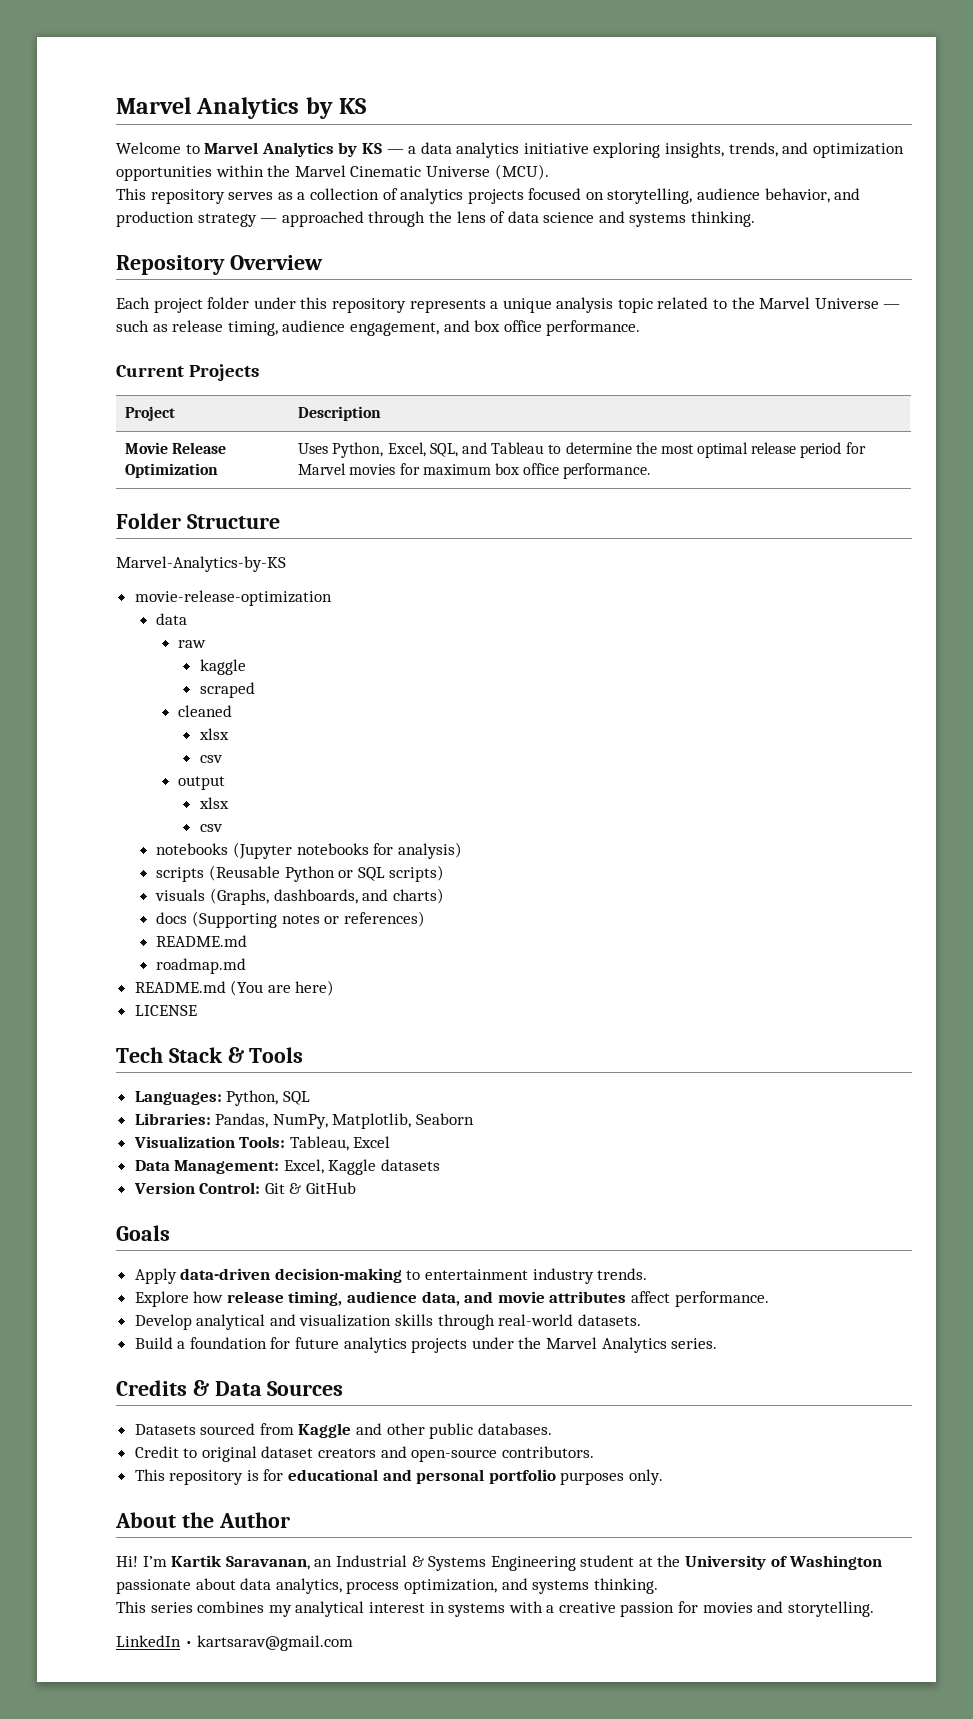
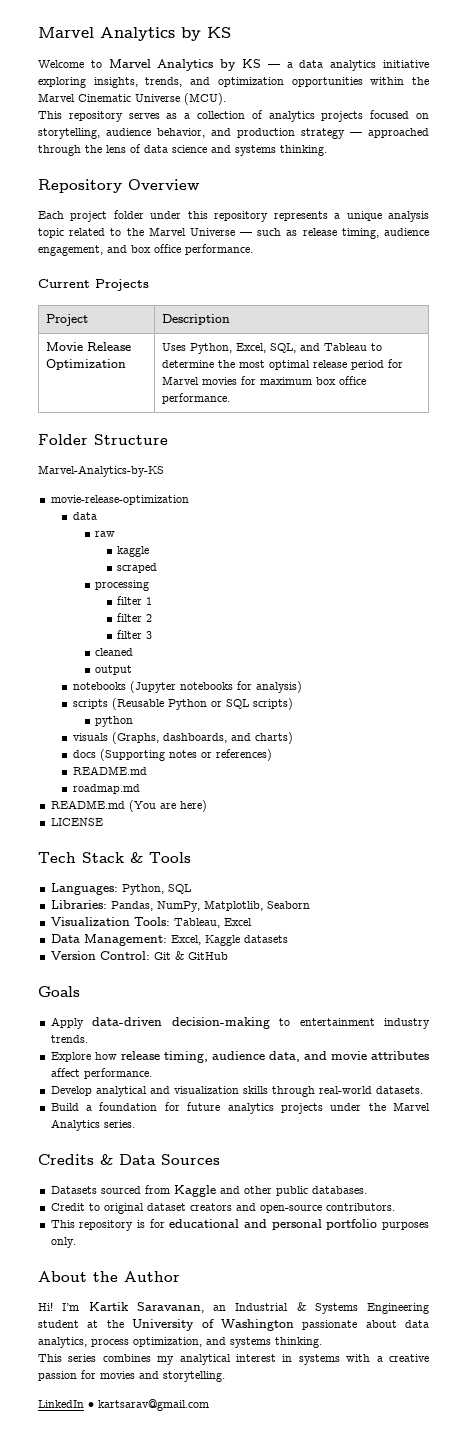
(255, 690) none -> [94,580,149,591] [117,596,153,605] [117,613,153,622] [117,630,153,639] // processing // filter 1 // filter 2 // filter 3
[198,728,229,740] [199,755,223,763] // xlsx // csv -> (133, 652) none
[198,797,229,809] [199,824,223,832] // xlsx // csv -> (132, 670) none
(445, 873) none -> [94,716,133,727] // python

